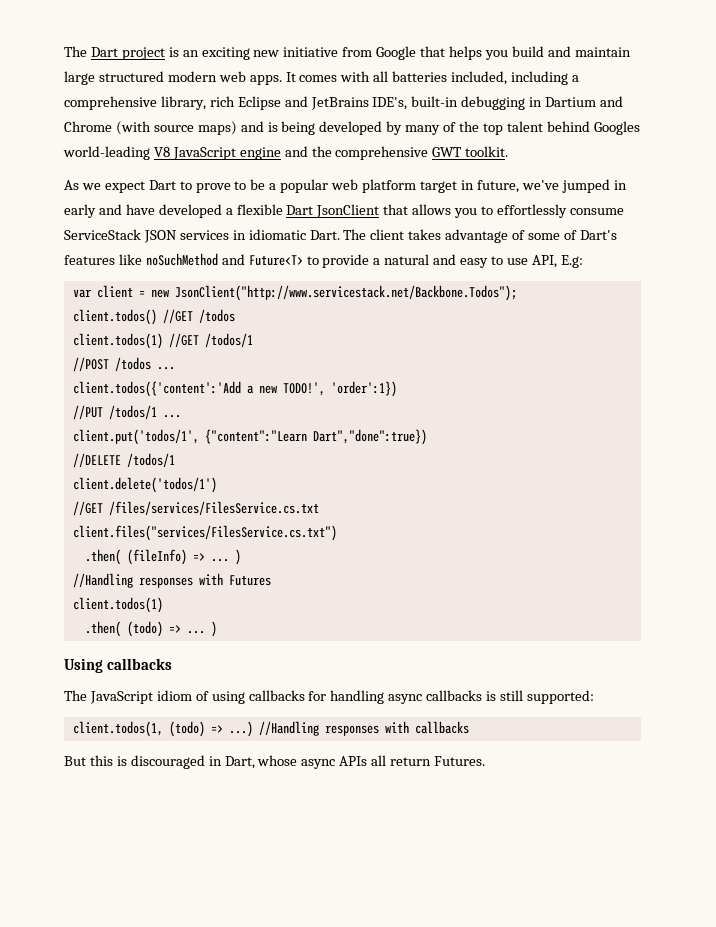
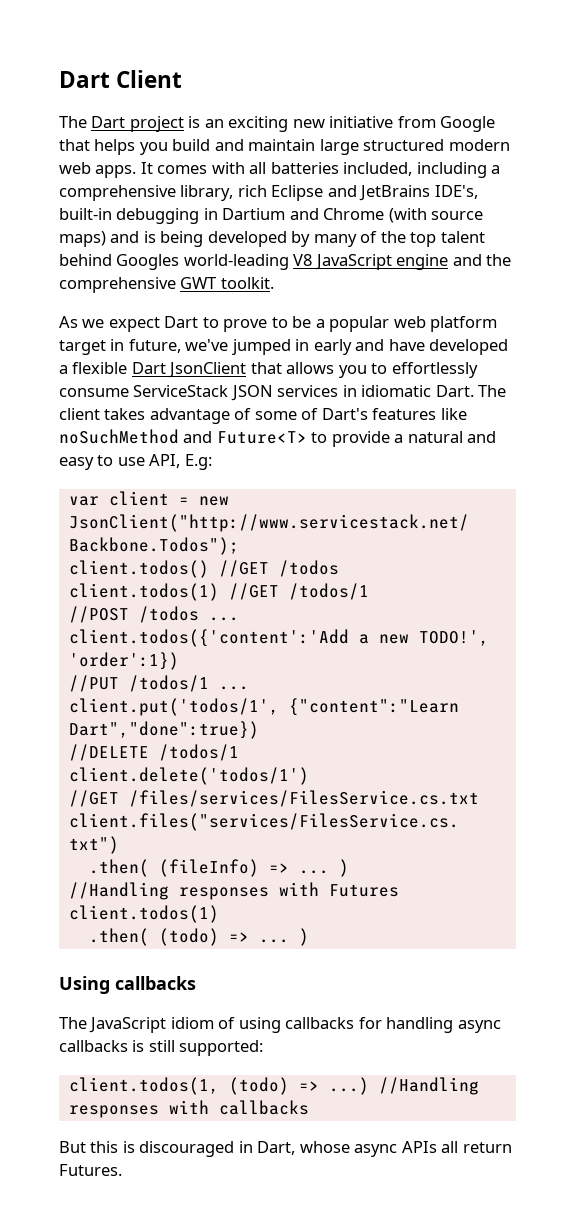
(64, 51) none -> [59,70,183,88] Dart Client //

